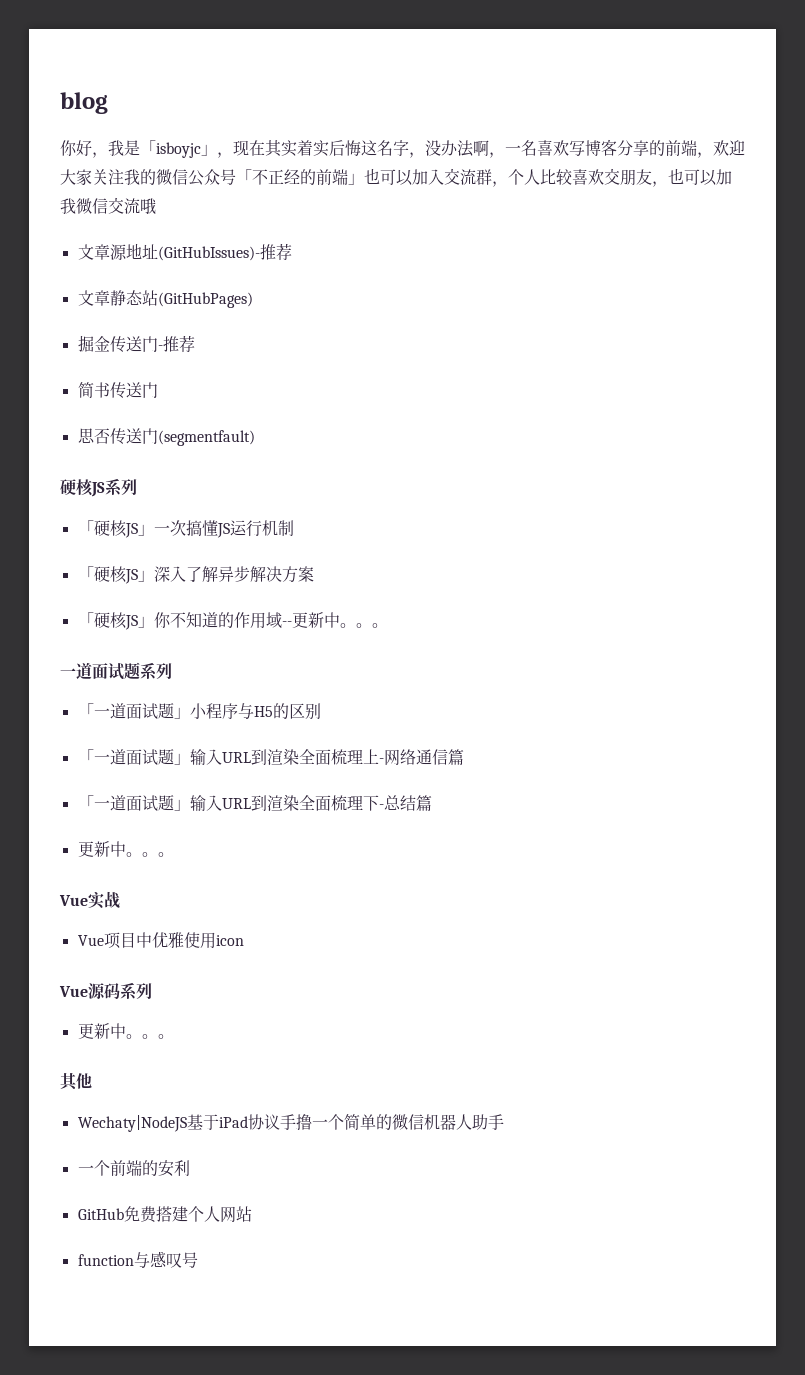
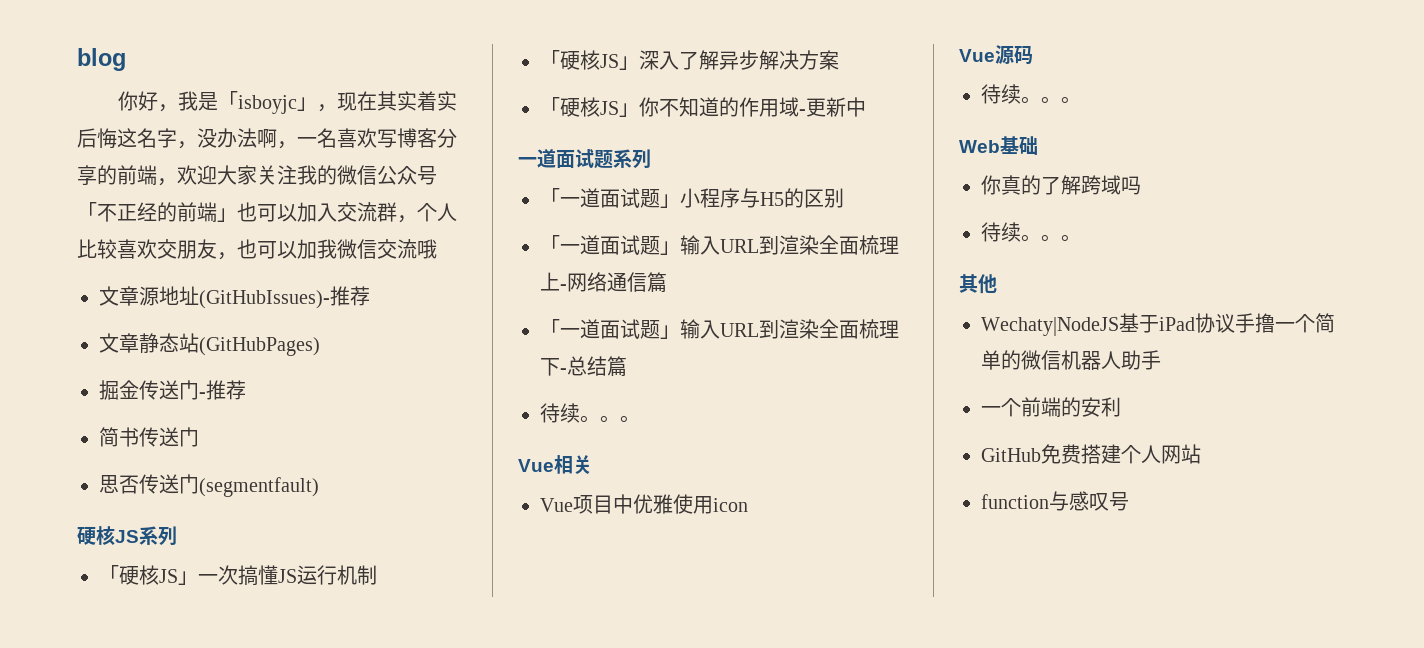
[281,612,388,628] --更新中。。。 -> [799,97,866,117] -更新中
[77,841,126,857] 更新中 -> [540,403,580,423] 待续
[88,891,120,909] 实战 -> [554,455,592,474] 相关
[120,982,152,1000] [77,1023,126,1039] 系列 // 更新中 -> [981,84,1081,104] [959,136,1038,155] [981,175,1141,195] [981,222,1021,242] // 待续。。。 // Web基础 // 你真的了解跨域吗 // 待续

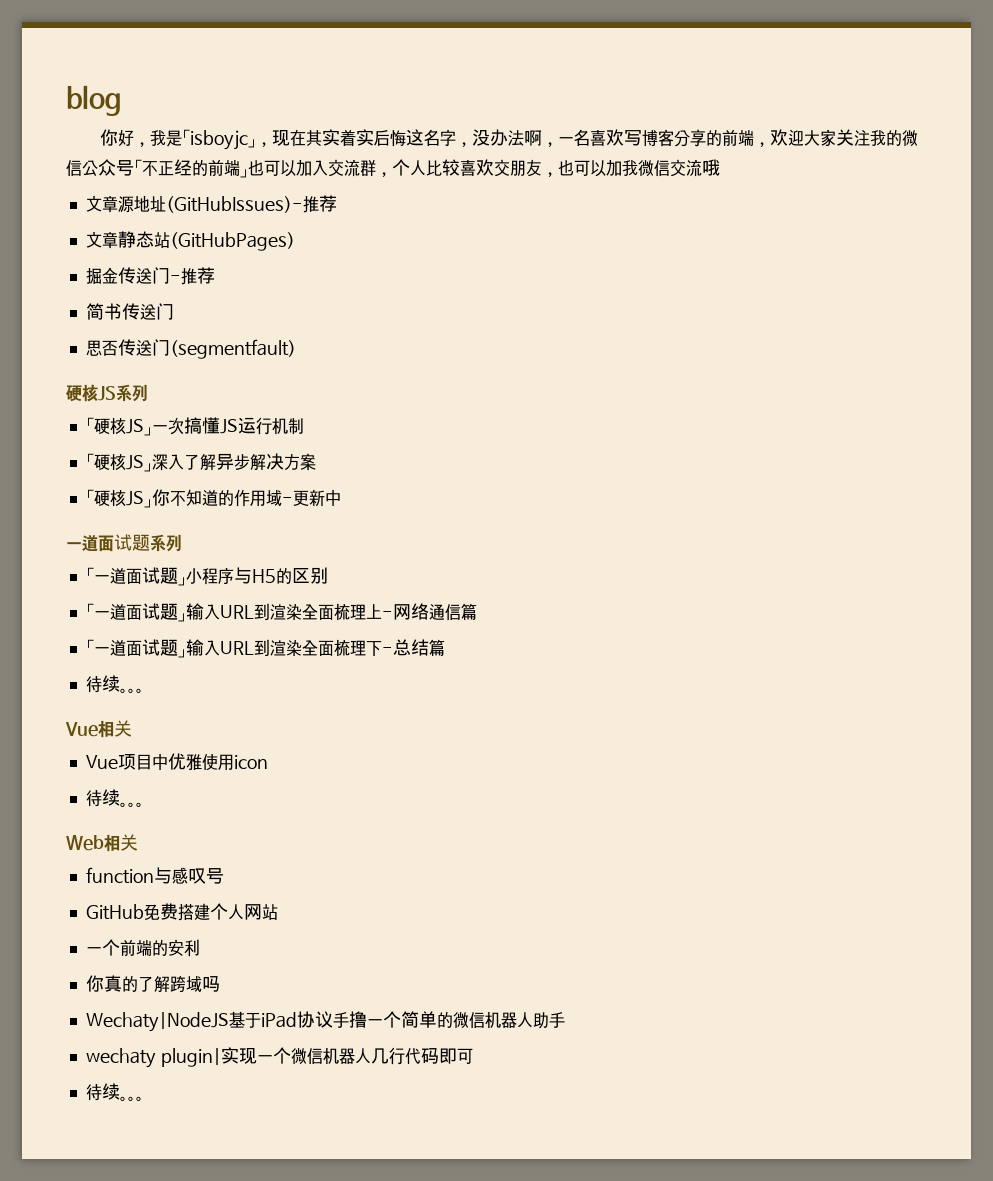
[959,45,1033,64] // Vue源码 -> (268, 762) none
[1000,136,1038,155] 基础 -> [104,834,138,852] [85,867,224,884] [85,903,278,921] [85,939,200,957] 相关 // function与感叹号 // GitHub免费搭建个人网站 // 一个前端的安利
[981,222,1081,242] [959,274,997,294] // 待续。。。 // 其他 -> (220, 984) none
[981,397,1121,417] [981,444,1201,464] [981,491,1129,511] 一个前端的安利 // GitHub免费搭建个人网站 // function与感叹号 -> [85,1047,473,1068] [85,1083,144,1101] wechaty plugin|实现一个微信机器人几行代码即可 // 待续。。。

